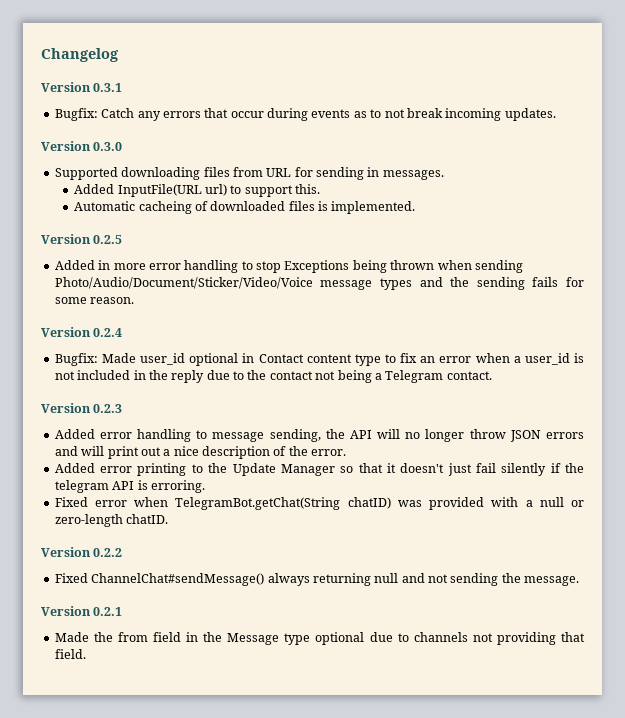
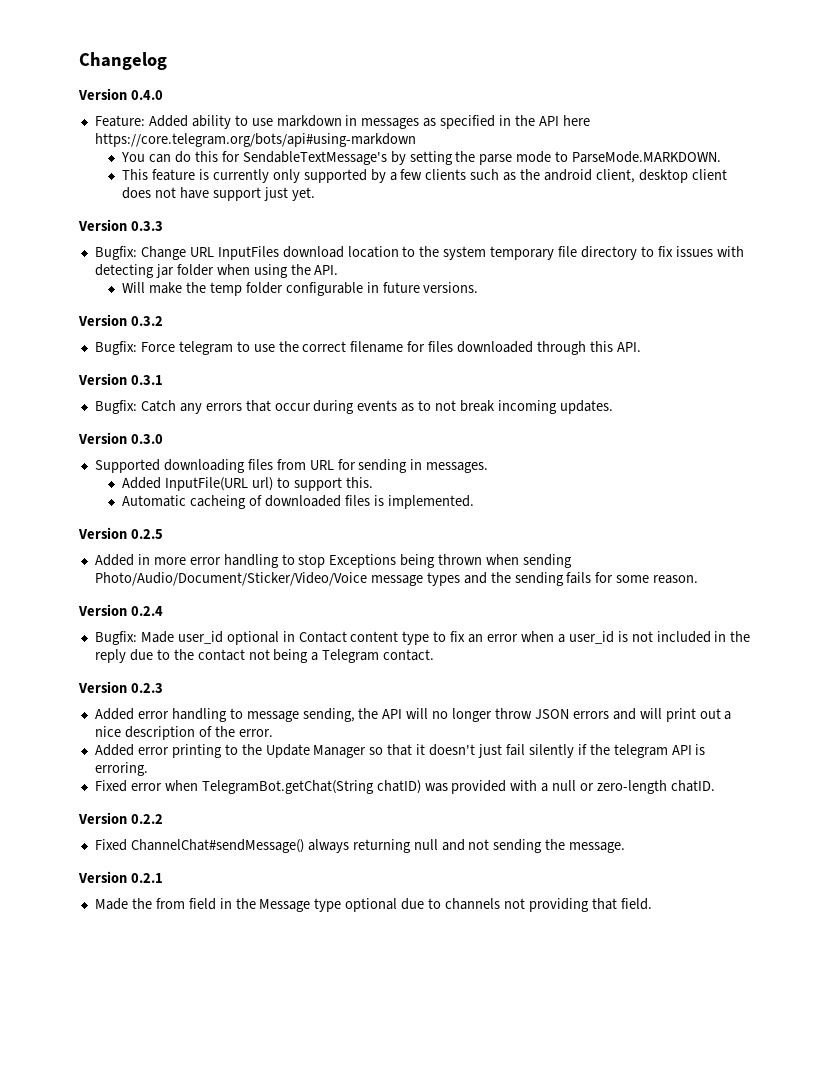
(119, 55) none -> [78,88,163,100] [94,115,590,129] [94,133,416,147] [121,151,722,165] [122,169,727,183] [122,187,315,201] [78,219,163,231] [94,246,744,260] [94,264,339,278] [122,282,479,296] [78,314,163,326] [94,341,641,355] // Version 0.4.0 // Feature: Added ability to use markdown in messages as specified in the API here https://core.telegram.org/bots/api#using-markdown // You can do this for SendableTextMessage's by setting the parse mode to ParseMode.MARKDOWN. // This feature is currently only supported by a few clients such as the android client, desktop client does not have support just yet. // Version 0.3.3 // Bugfix: Change URL InputFiles download location to the system temporary file directory to fix issues with detecting jar folder when using the API. // Will make the temp folder configurable in future versions. // Version 0.3.2 // Bugfix: Force telegram to use the correct filename for files downloaded through this API.

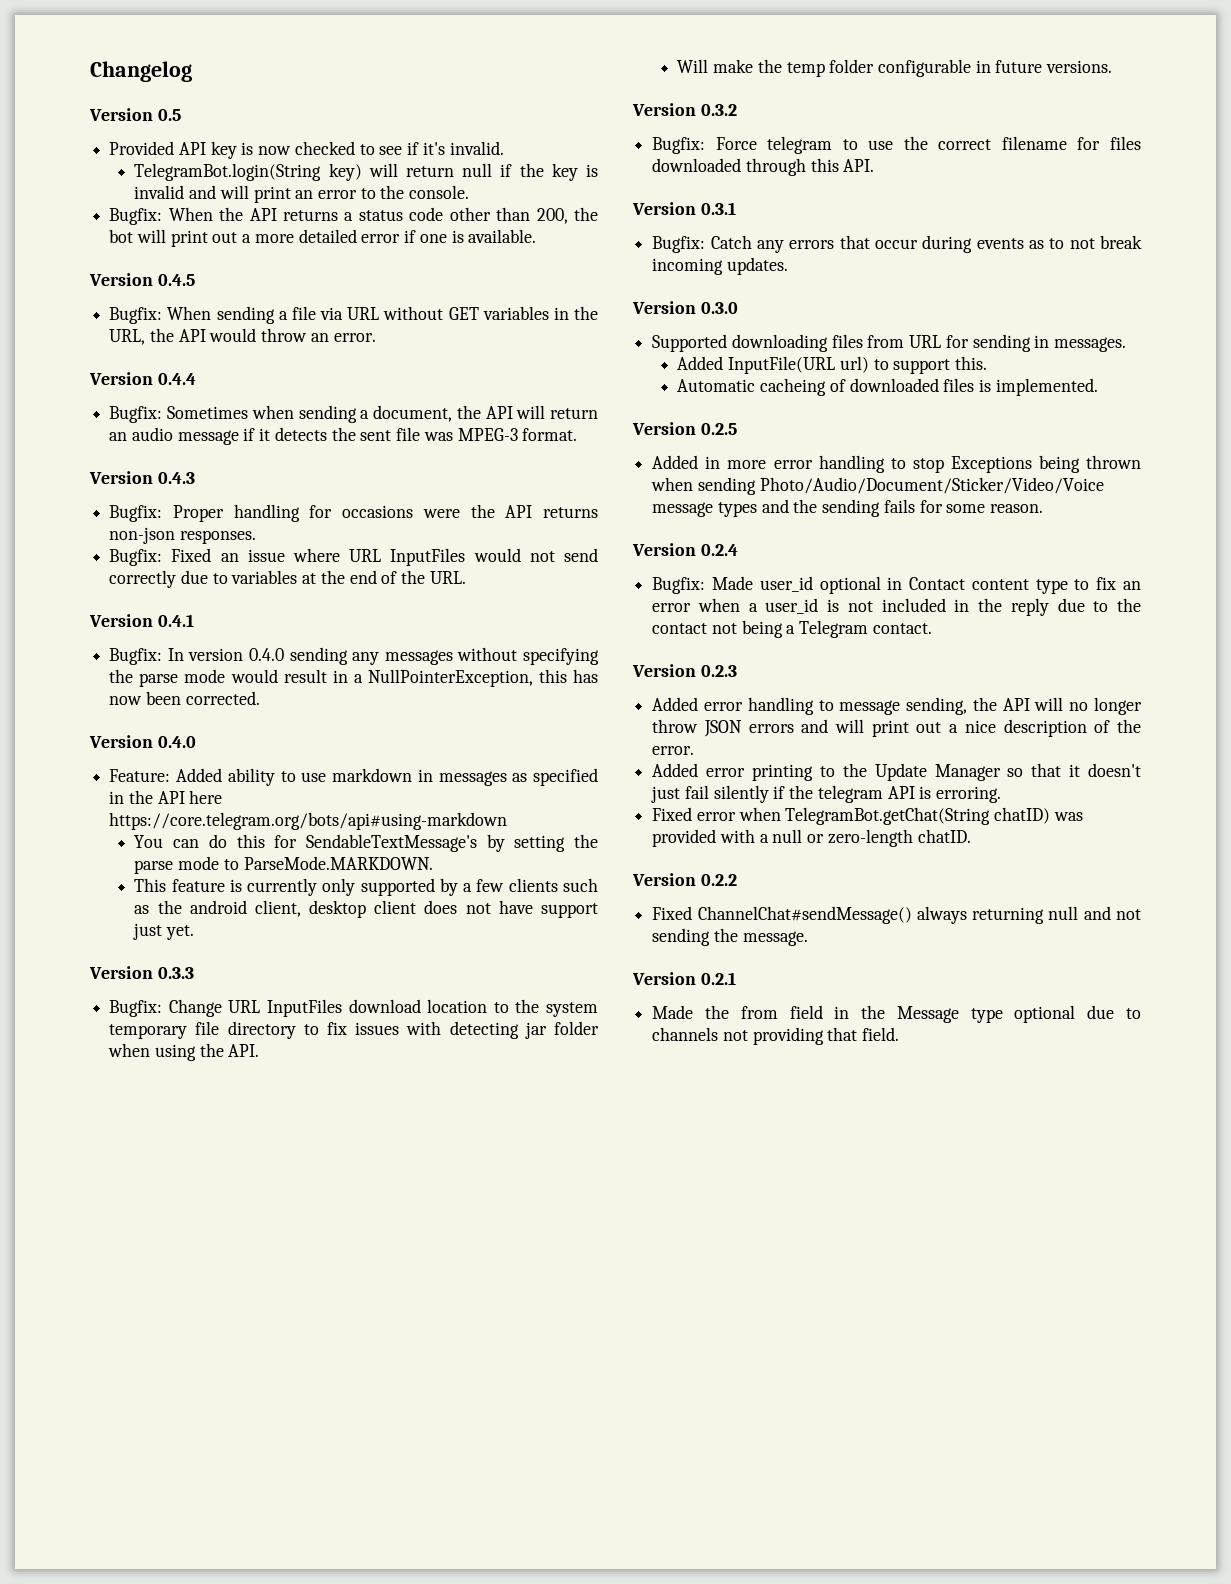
(167, 61) none -> [89,108,181,121] [109,141,504,159] [134,163,598,181] [134,185,470,203] [109,207,598,225] [109,229,537,247] [89,273,195,286] [109,306,599,324] [109,328,376,345] [89,372,196,385] [109,405,598,423] [109,427,578,445] [89,471,195,484] [109,504,598,522] [109,527,256,544] [109,548,598,566] [109,570,466,588] [89,614,194,627] [109,647,599,665] [109,669,598,687] [109,691,260,705] // Version 0.5 // Provided API key is now checked to see if it's invalid. // TelegramBot.login(String key) will return null if the key is invalid and will print an error to the console. // Bugfix: When the API returns a status code other than 200, the bot will print out a more detailed error if one is available. // Version 0.4.5 // Bugfix: When sending a file via URL without GET variables in the URL, the API would throw an error. // Version 0.4.4 // Bugfix: Sometimes when sending a document, the API will return an audio message if it detects the sent file was MPEG-3 format. // Version 0.4.3 // Bugfix: Proper handling for occasions were the API returns non-json responses. // Bugfix: Fixed an issue where URL InputFiles would not send correctly due to variables at the end of the URL. // Version 0.4.1 // Bugfix: In version 0.4.0 sending any messages without specifying the parse mode would result in a NullPointerException, this has now been corrected.

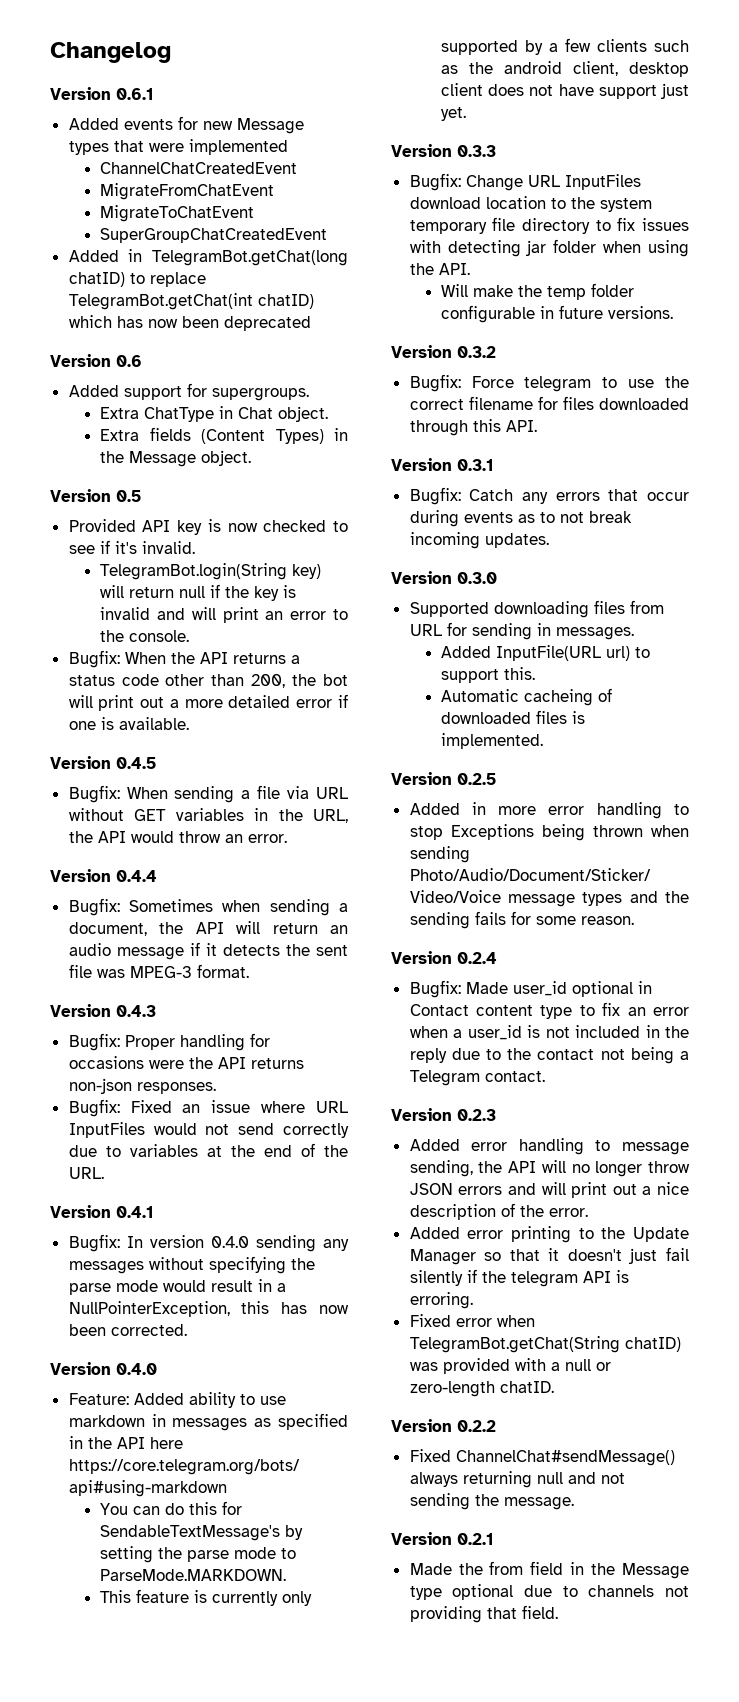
(192, 71) none -> [50,87,154,100] [68,116,304,134] [68,139,288,155] [99,162,297,174] [99,183,274,200] [99,205,254,222] [99,228,327,243] [68,249,348,266] [68,272,206,287] [68,293,314,310] [68,315,311,331] [50,354,142,367] [68,383,309,401] [99,406,328,422] [99,427,348,444] [99,450,251,467] // Version 0.6.1 // Added events for new Message types that were implemented // ChannelChatCreatedEvent // MigrateFromChatEvent // MigrateToChatEvent // SuperGroupChatCreatedEvent // Added in TelegramBot.getChat(long chatID) to replace TelegramBot.getChat(int chatID) which has now been deprecated // Version 0.6 // Added support for supergroups. // Extra ChatType in Chat object. // Extra fields (Content Types) in the Message object.

